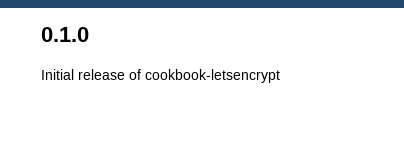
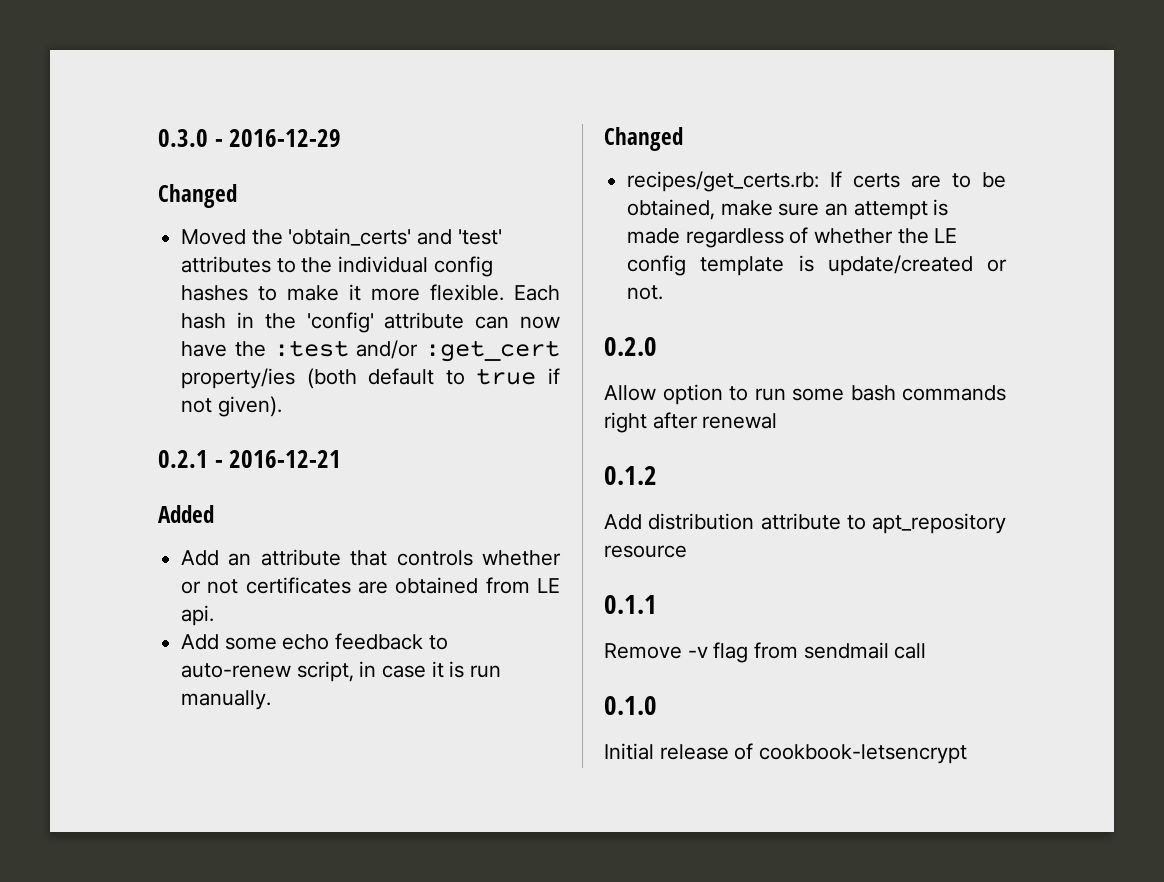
(41, 34) none -> [158,129,342,147] [158,184,237,208] [181,228,502,246] [181,256,493,277] [181,284,560,301] [181,312,560,333] [181,340,560,362] [181,368,560,389] [181,396,282,417] [158,450,342,468] [158,505,214,523] [181,549,561,566] [181,577,560,594] [181,605,215,626] [181,633,448,650] [181,661,502,682] [181,690,272,710] [604,127,683,151] [627,171,1006,192] [627,199,949,220] [627,227,958,248] [627,255,1007,276] [627,285,664,300] [604,337,657,356] [604,384,1006,405] [604,412,778,433] [604,466,657,485] [604,513,1006,534] [604,545,687,558] [604,595,657,614] [604,642,927,663] 0.3.0 - 2016-12-29 // Changed // Moved the 'obtain_certs' and 'test' attributes to the individual config hashes to make it more flexible. Each hash in the 'config' attribute can now have the :test and/or :get_cert property/ies (both default to true if not given). // 0.2.1 - 2016-12-21 // Added // Add an attribute that controls whether or not certificates are obtained from LE api. // Add some echo feedback to auto-renew script, in case it is run manually. // Changed // recipes/get_certs.rb: If certs are to be obtained, make sure an attempt is made regardless of whether the LE config template is update/created or not. // 0.2.0 // Allow option to run some bash commands right after renewal // 0.1.2 // Add distribution attribute to apt_repository resource // 0.1.1 // Remove -v flag from sendmail call //

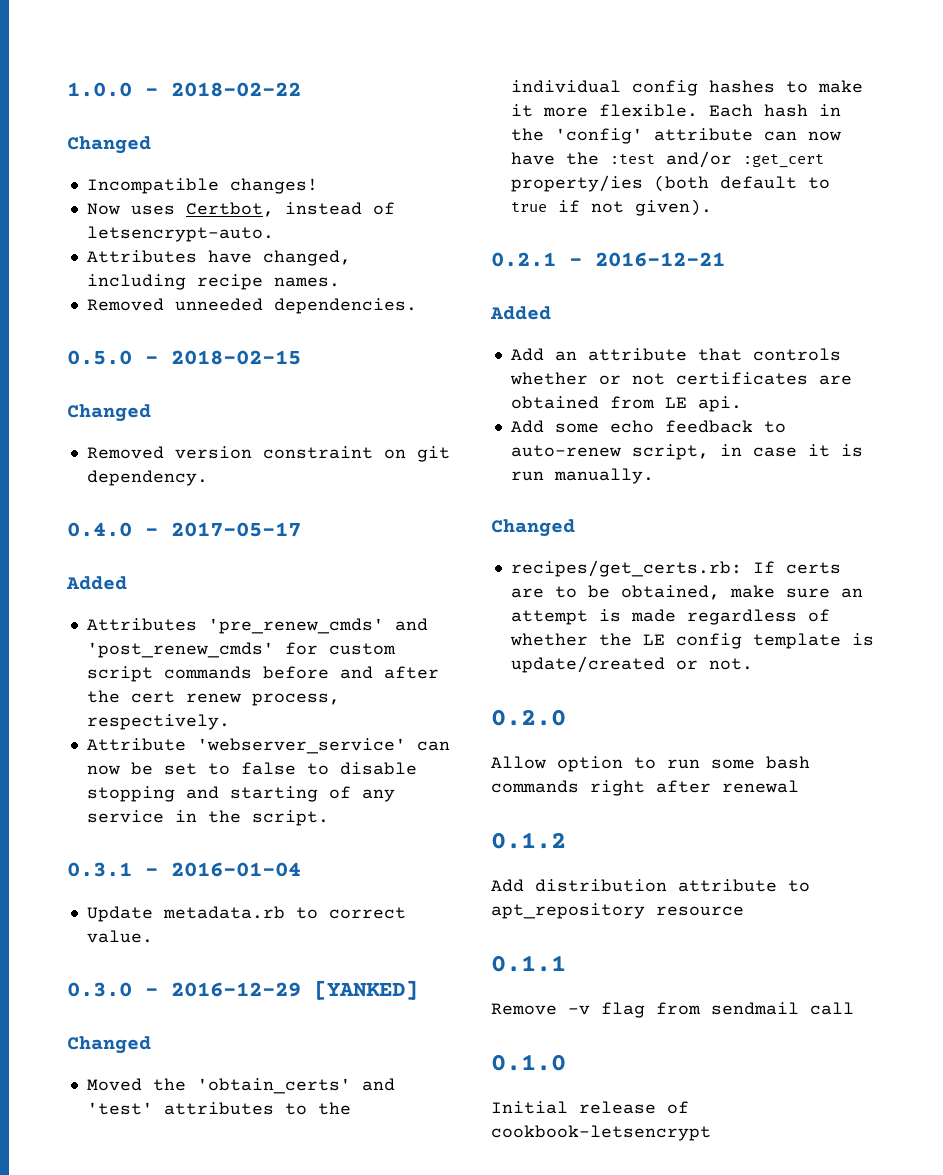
(158, 138) none -> [67,82,301,97] [67,136,151,154] [86,178,318,194] [86,202,395,217] [86,226,274,242] [86,250,351,266] [86,274,340,290] [86,298,417,314] [67,350,301,365] [67,404,151,422] [86,446,450,462] [86,470,208,486] [67,522,301,537] [66,576,127,590] [86,618,428,634] [86,642,396,658] [86,666,439,682] [86,690,340,706] [86,714,230,730] [86,738,450,754] [86,762,417,775] [86,786,395,802] [86,810,329,826] [67,862,301,877] [86,906,406,922] [86,930,153,943] 1.0.0 - 2018-02-22 // Changed // Incompatible changes! // Now uses Certbot, instead of letsencrypt-auto. // Attributes have changed, including recipe names. // Removed unneeded dependencies. // 0.5.0 - 2018-02-15 // Changed // Removed version constraint on git dependency. // 0.4.0 - 2017-05-17 // Added // Attributes 'pre_renew_cmds' and 'post_renew_cmds' for custom script commands before and after the cert renew process, respectively. // Attribute 'webserver_service' can now be set to false to disable stopping and starting of any service in the script. // 0.3.1 - 2016-01-04 // Update metadata.rb to correct value. //
(342, 138) none -> [314,980,418,1000] [YANKED]

